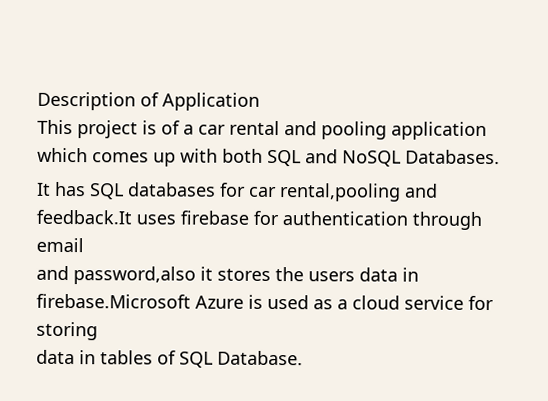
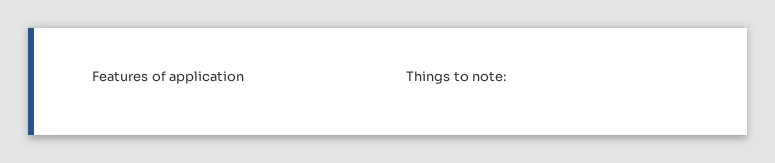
[37,91,260,111] [37,119,487,140] [37,147,500,167] [37,181,438,202] [36,209,482,230] [36,237,84,253] [36,265,419,285] [36,293,494,311] [36,321,98,341] [36,349,303,368] Description of Application // This project is of a car rental and pooling application which comes up with both SQL and NoSQL Databases. // It has SQL databases for car rental,pooling and feedback.It uses firebase for authentication through email // and password,also it stores the users data in firebase.Microsoft Azure is used as a cloud service for storing // data in tables of SQL Database. -> [92,71,245,84] [406,71,507,84] Features of application // Things to note:

